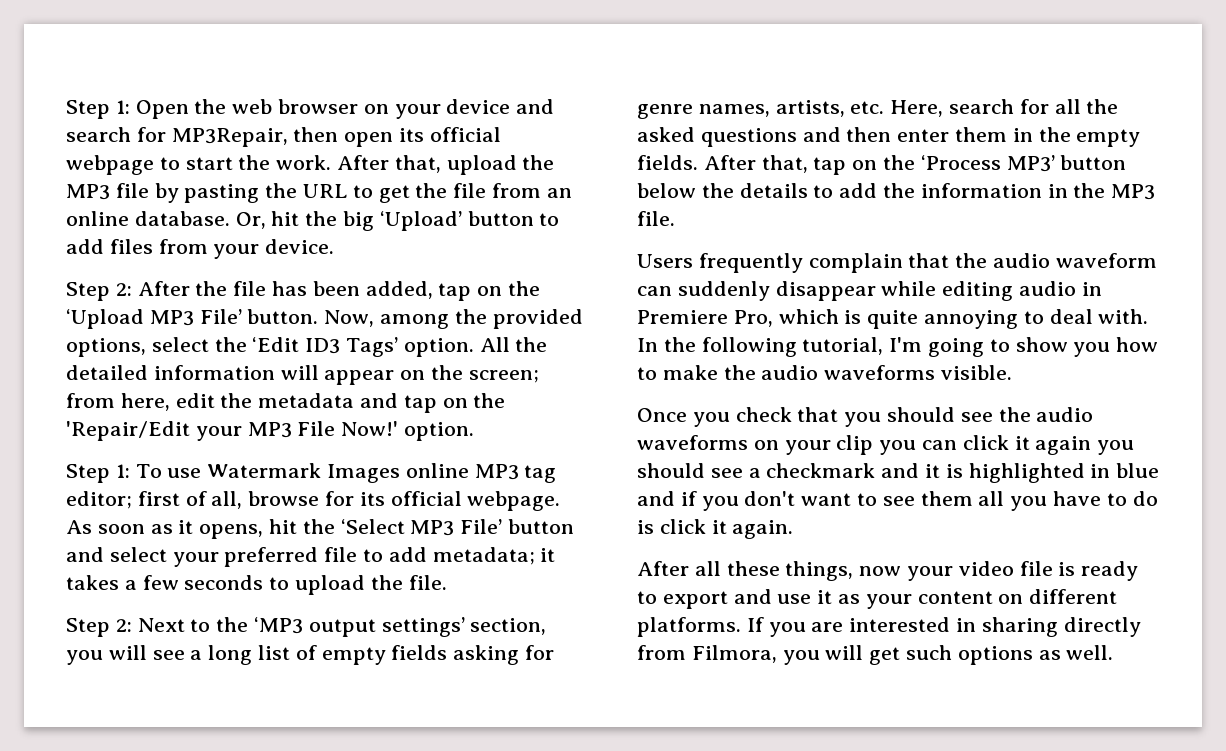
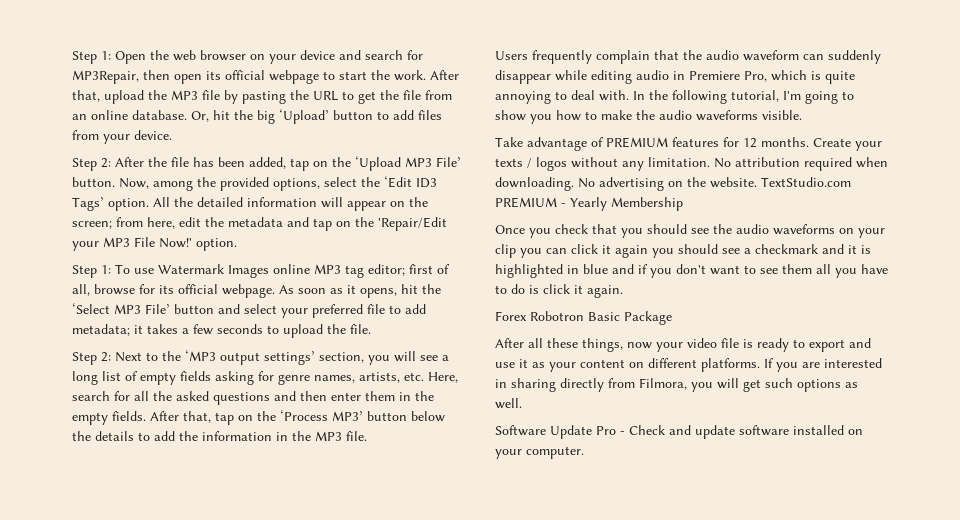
(1013, 372) none -> [495,137,882,151] [495,157,888,171] [495,177,851,191] [495,197,683,211] // Take advantage of PREMIUM features for 12 months. Create your texts / logos without any limitation. No attribution required when downloading. No advertising on the website. TextStudio.com PREMIUM - Yearly Membership
(794, 529) none -> [495,311,672,325] // Forex Robotron Basic Package
(1114, 652) none -> [495,425,863,439] [495,446,584,459] // Software Update Pro - Check and update software installed on your computer.

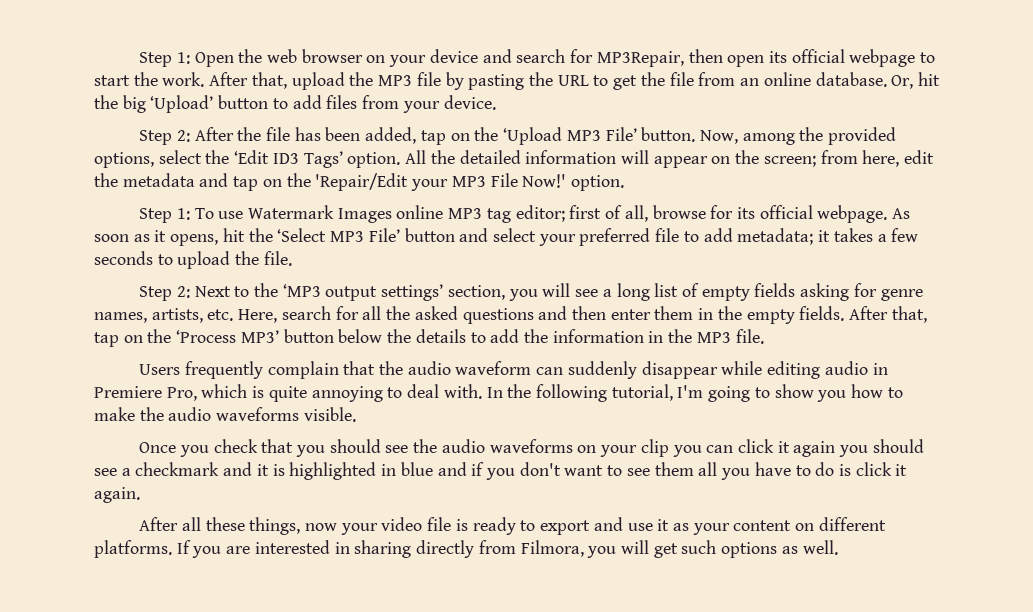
[495,137,882,151] [495,157,888,171] [495,177,851,191] [495,197,683,211] // Take advantage of PREMIUM features for 12 months. Create your texts / logos without any limitation. No attribution required when downloading. No advertising on the website. TextStudio.com PREMIUM - Yearly Membership -> (356, 414) none
[495,311,672,325] // Forex Robotron Basic Package -> (140, 495) none
[495,425,863,439] [495,446,584,459] // Software Update Pro - Check and update software installed on your computer. -> (838, 547) none

